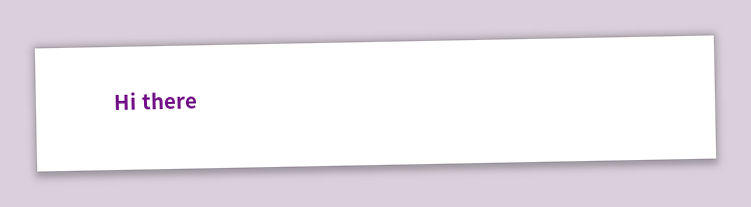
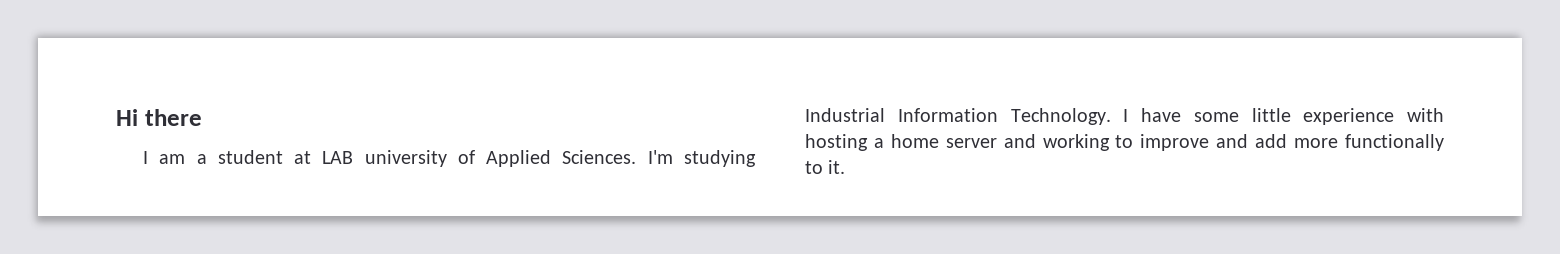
(198, 100) none -> [143,150,756,167] [805,108,1444,125] [805,134,1444,151] [805,160,846,174] // I am a student at LAB university of Applied Sciences. I'm studying Industrial Information Technology. I have some little experience with hosting a home server and working to improve and add more functionally to it.

